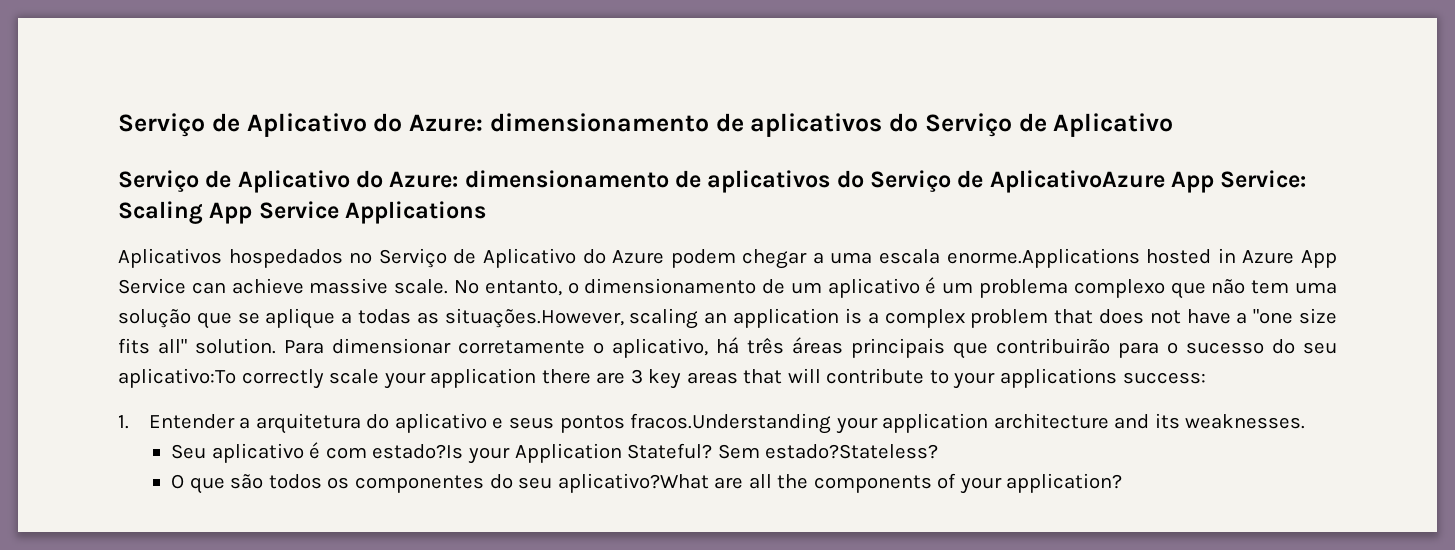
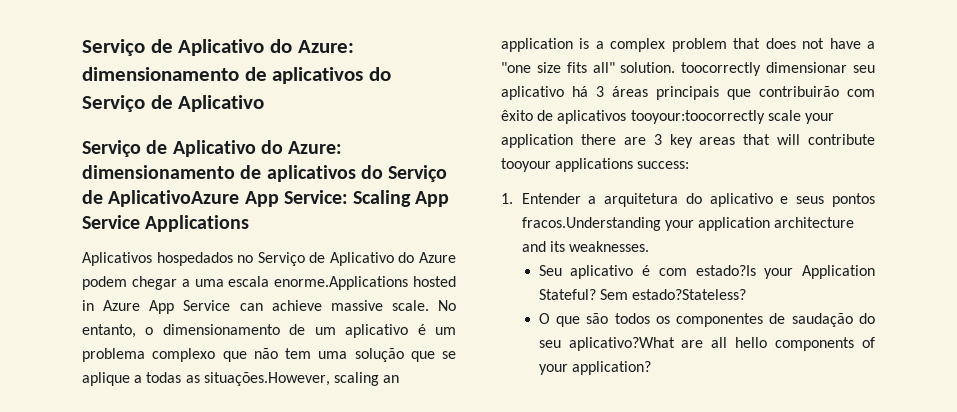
[284,337,1337,359] [118,368,324,389] Para dimensionar corretamente o aplicativo, há três áreas principais que contribuirão para o sucesso do seu aplicativo:To correctly -> [681,62,875,76] [501,86,875,100] [501,110,765,124] toocorrectly dimensionar seu aplicativo há 3 áreas principais que contribuirão com êxito de aplicativos tooyour:toocorrectly
[929,370,996,389] to your -> [501,158,551,172] tooyour
(485, 484) none -> [769,313,853,327] de saudação
[777,474,809,489] the -> [735,337,768,348] hello

